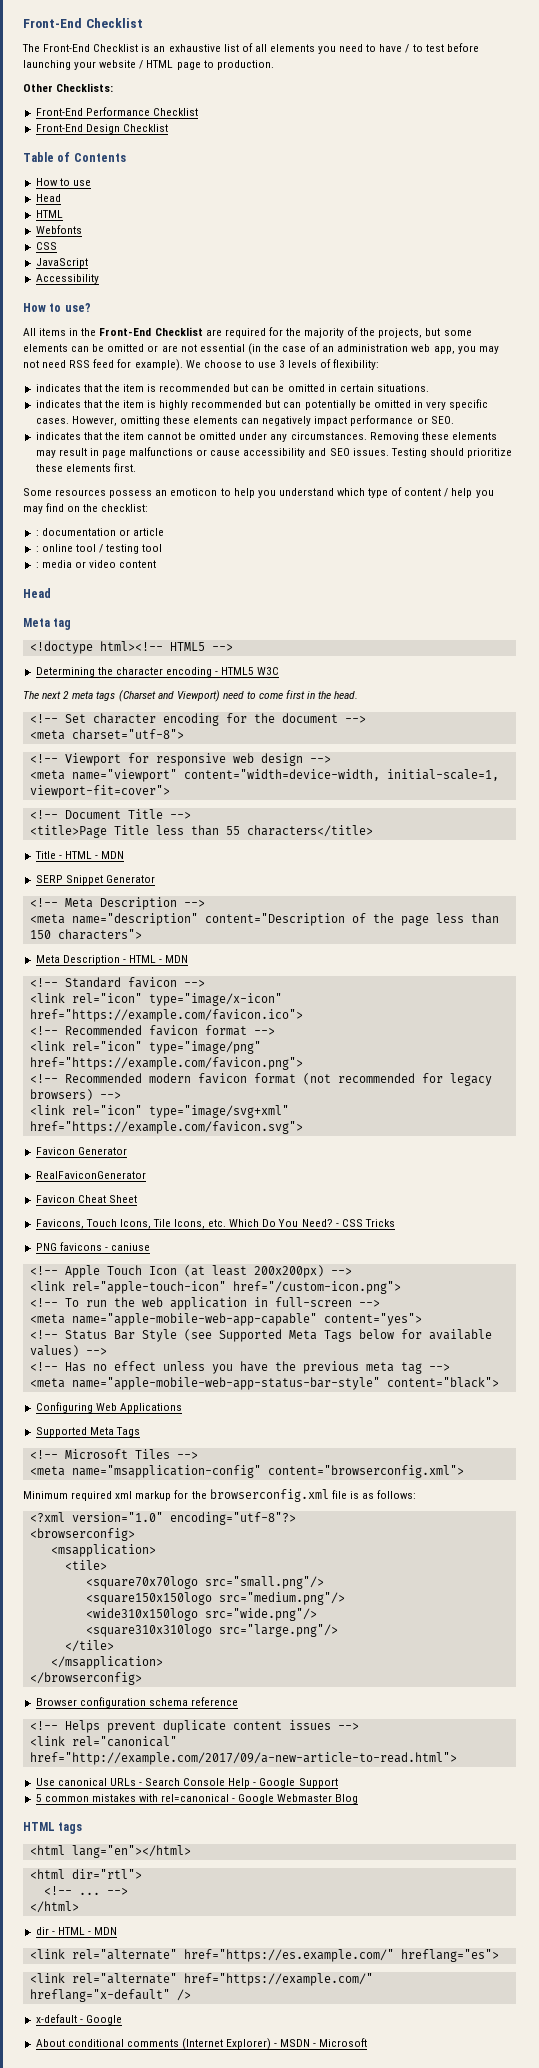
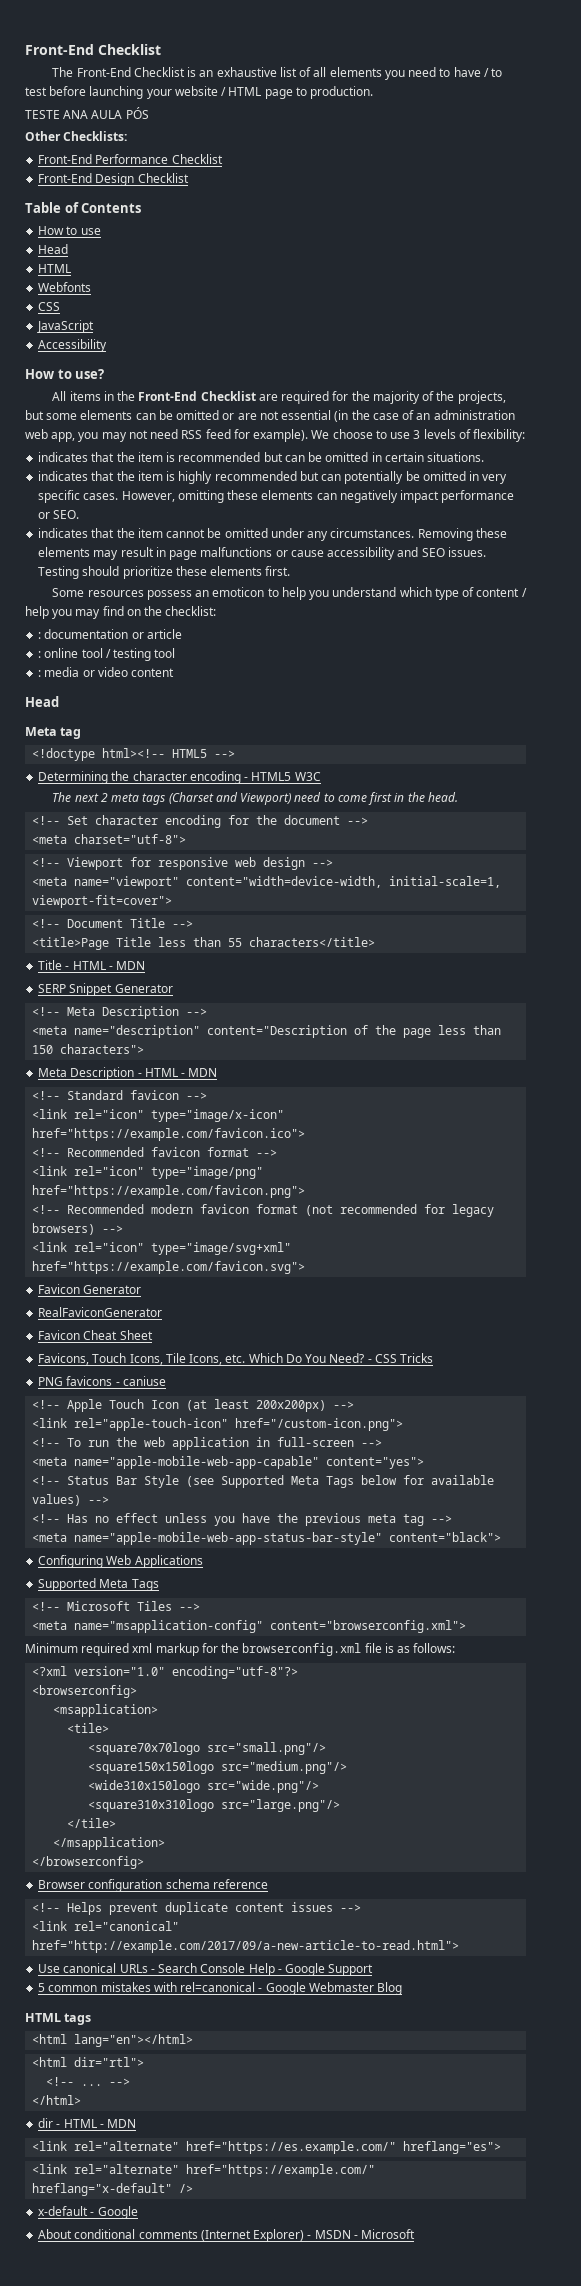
(274, 65) none -> [25,107,149,119] // TESTE ANA AULA PÓS

